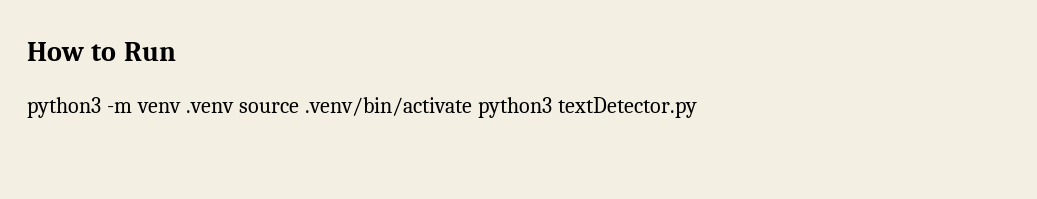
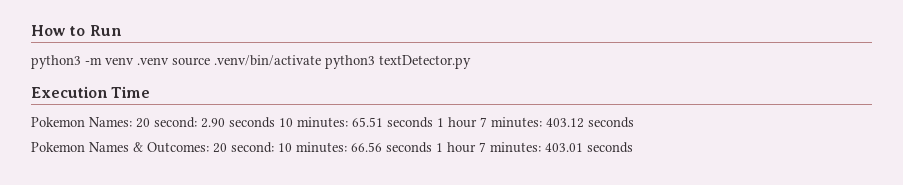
(697, 107) none -> [31,86,151,98] [31,117,634,128] [31,142,633,153] // Execution Time // Pokemon Names: 20 second: 2.90 seconds 10 minutes: 65.51 seconds 1 hour 7 minutes: 403.12 seconds // Pokemon Names & Outcomes: 20 second: 10 minutes: 66.56 seconds 1 hour 7 minutes: 403.01 seconds

